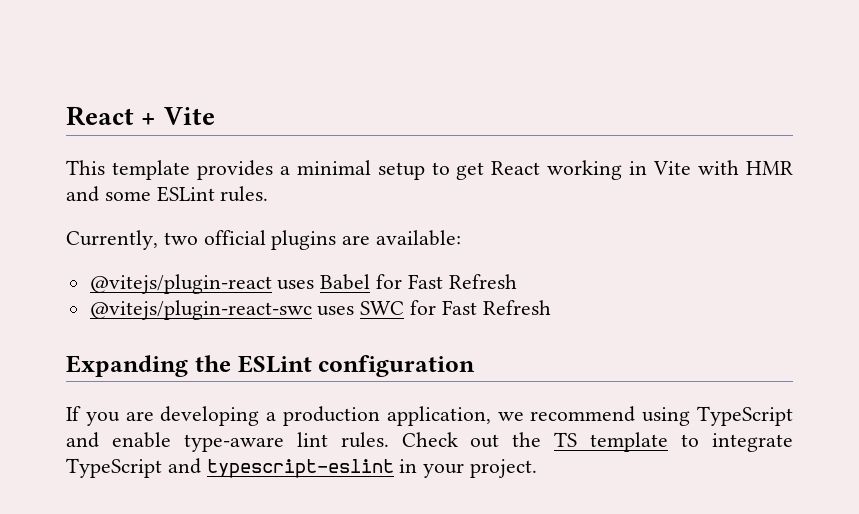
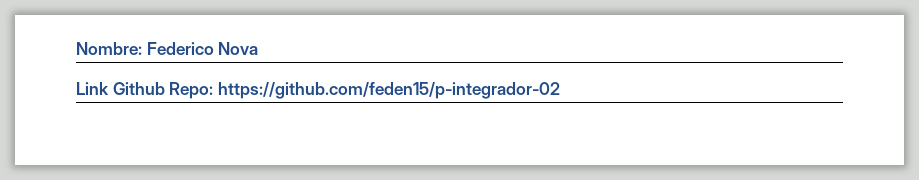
[66,106,215,126] [66,160,793,180] [66,186,269,202] [66,230,462,250] [89,274,517,294] [89,300,551,320] [66,355,476,377] [66,406,793,426] [66,432,794,452] [66,458,538,478] React + Vite // This template provides a minimal setup to get React working in Vite with HMR and some ESLint rules. // Currently, two official plugins are available: // @vitejs/plugin-react uses Babel for Fast Refresh // @vitejs/plugin-react-swc uses SWC for Fast Refresh // Expanding the ESLint configuration // If you are developing a production application, we recommend using TypeScript and enable type-aware lint rules. Check out the TS template to integrate TypeScript and typescript-eslint in your project. -> [76,42,259,55] [76,82,560,99] Nombre: Federico Nova // Link Github Repo: https://github.com/feden15/p-integrador-02

